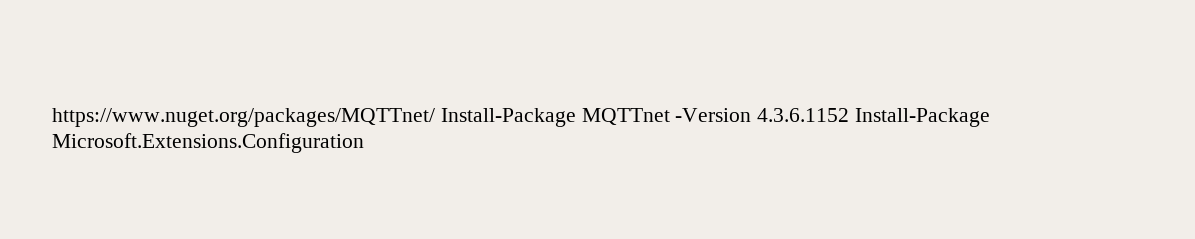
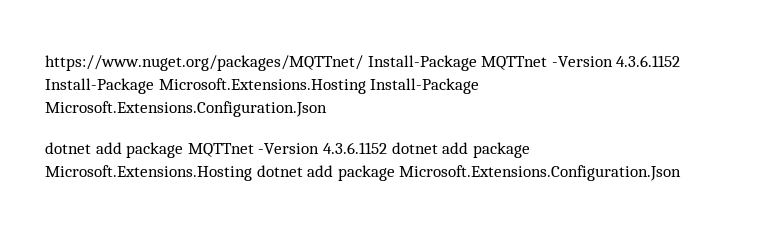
[52,133,364,153] Microsoft.Extensions.Configuration -> [158,78,480,94] [45,101,327,117] [45,142,530,158] [45,165,682,181] Microsoft.Extensions.Hosting Install-Package Microsoft.Extensions.Configuration.Json // dotnet add package MQTTnet -Version 4.3.6.1152 dotnet add package Microsoft.Extensions.Hosting dotnet add package Microsoft.Extensions.Configuration.Json

